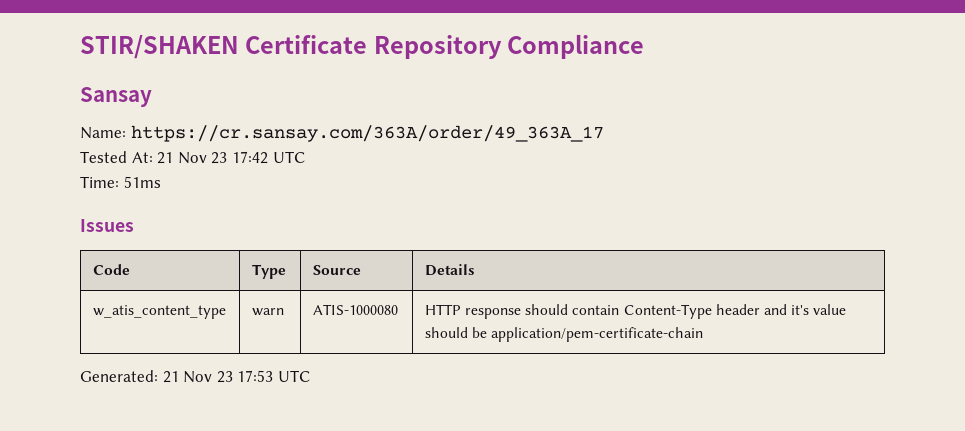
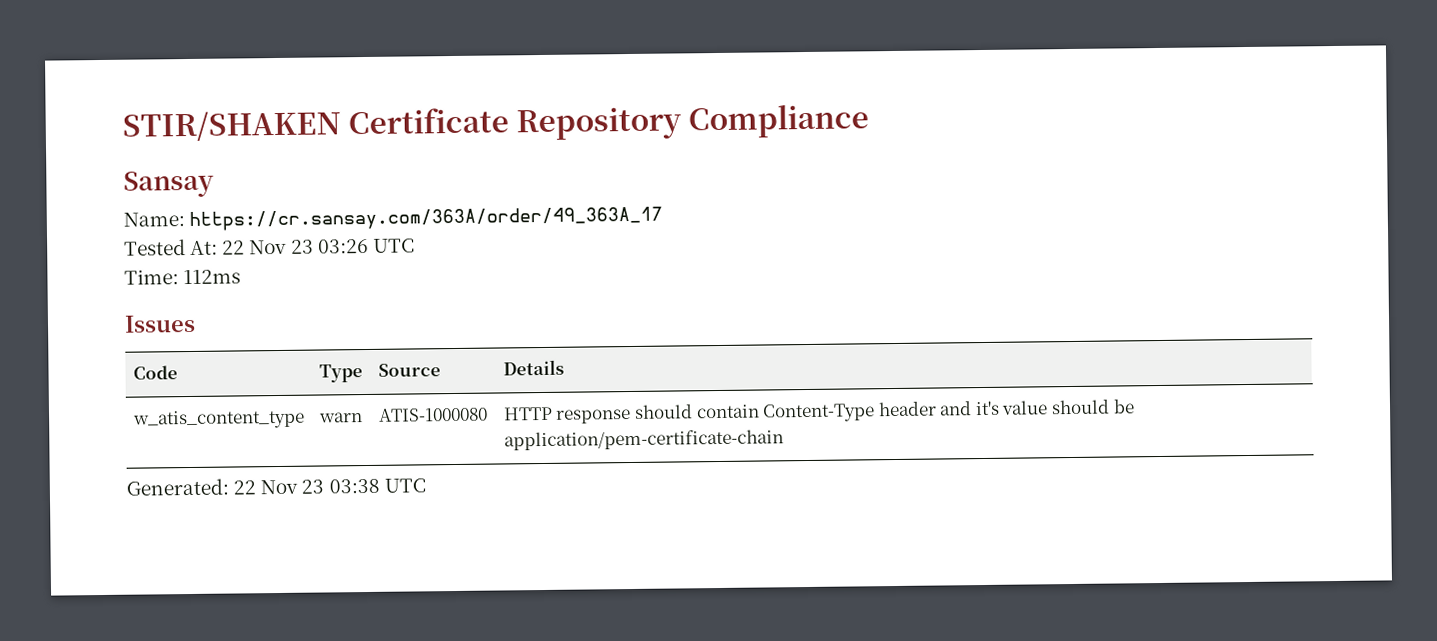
[157,151,268,164] 21 Nov 23 17:42 -> [222,238,369,255] 22 Nov 23 03:26
[123,176,161,188] 51ms -> [183,269,242,285] 112ms
[162,370,274,383] 21 Nov 23 17:53 -> [233,478,380,495] 22 Nov 23 03:38

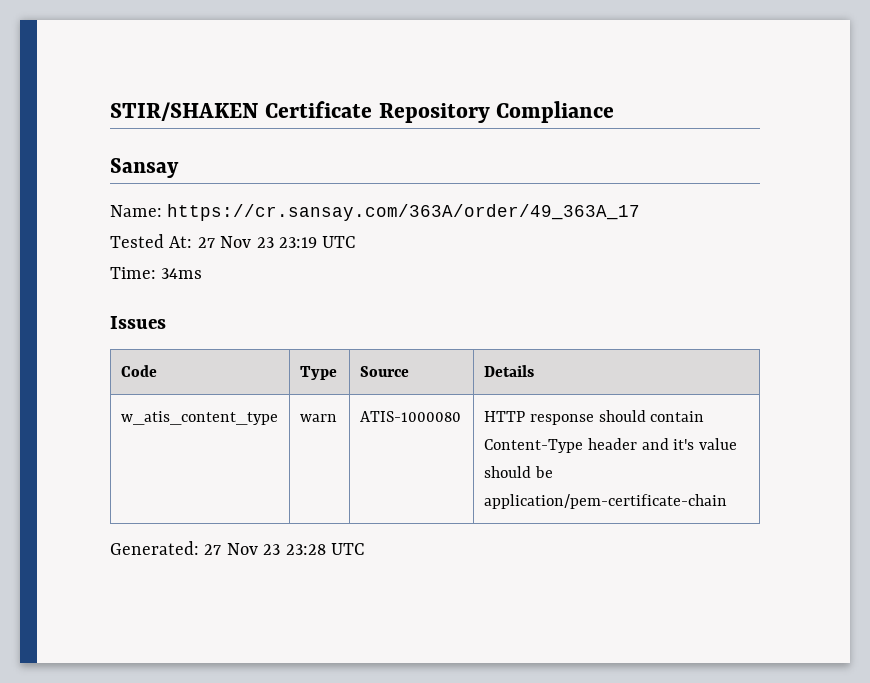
[222,238,369,255] 22 Nov 23 03:26 -> [197,236,317,248] 27 Nov 23 23:19
[183,269,242,285] 112ms -> [161,268,203,279] 34ms
[233,478,380,495] 22 Nov 23 03:38 -> [204,543,326,555] 27 Nov 23 23:28

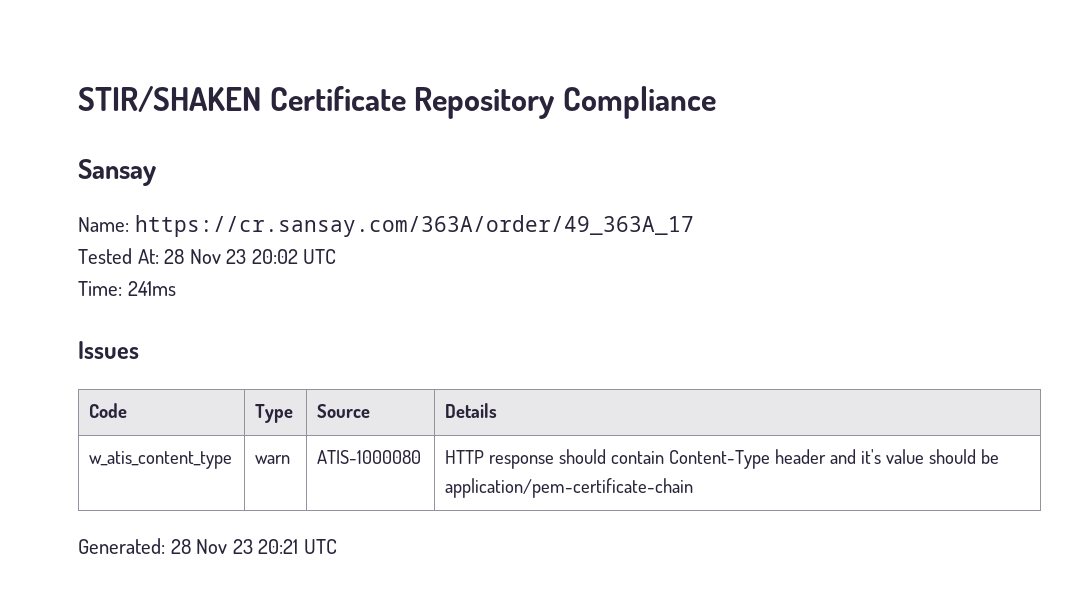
[197,236,317,248] 27 Nov 23 23:19 -> [164,249,298,264] 28 Nov 23 20:02
[161,268,203,279] 34ms -> [127,281,176,296] 241ms
[204,543,326,555] 27 Nov 23 23:28 -> [170,539,299,554] 28 Nov 23 20:21

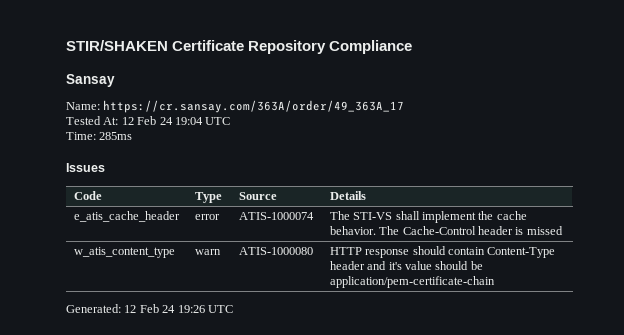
[164,249,298,264] 28 Nov 23 20:02 -> [121,116,203,125] 12 Feb 24 19:04
[127,281,176,296] 241ms -> [99,132,133,140] 285ms
(498, 410) none -> [73,211,180,222] [194,214,220,220] [238,212,314,220] [329,211,527,223] [329,226,563,235] // e_atis_cache_header | error | ATIS-1000074 | The STI-VS shall implement the cache behavior. The Cache-Control header is missed
[170,539,299,554] 28 Nov 23 20:21 -> [124,304,205,313] 12 Feb 24 19:26

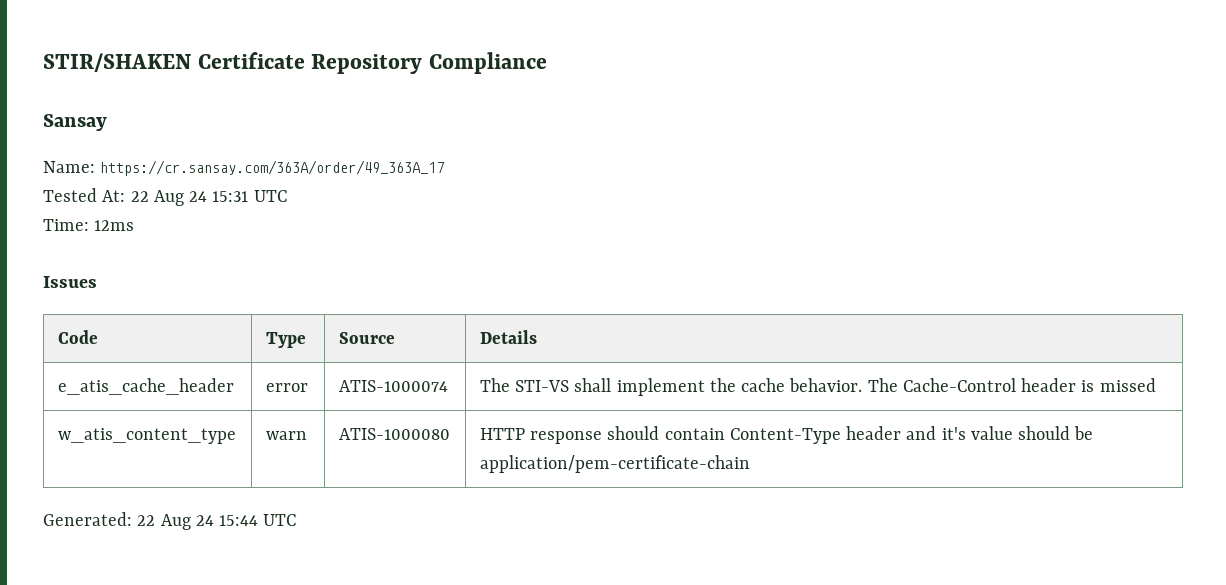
[121,116,203,125] 12 Feb 24 19:04 -> [130,190,249,206] 22 Aug 24 15:31
[99,132,133,140] 285ms -> [94,220,135,231] 12ms
[124,304,205,313] 12 Feb 24 19:26 -> [137,514,259,530] 22 Aug 24 15:44

